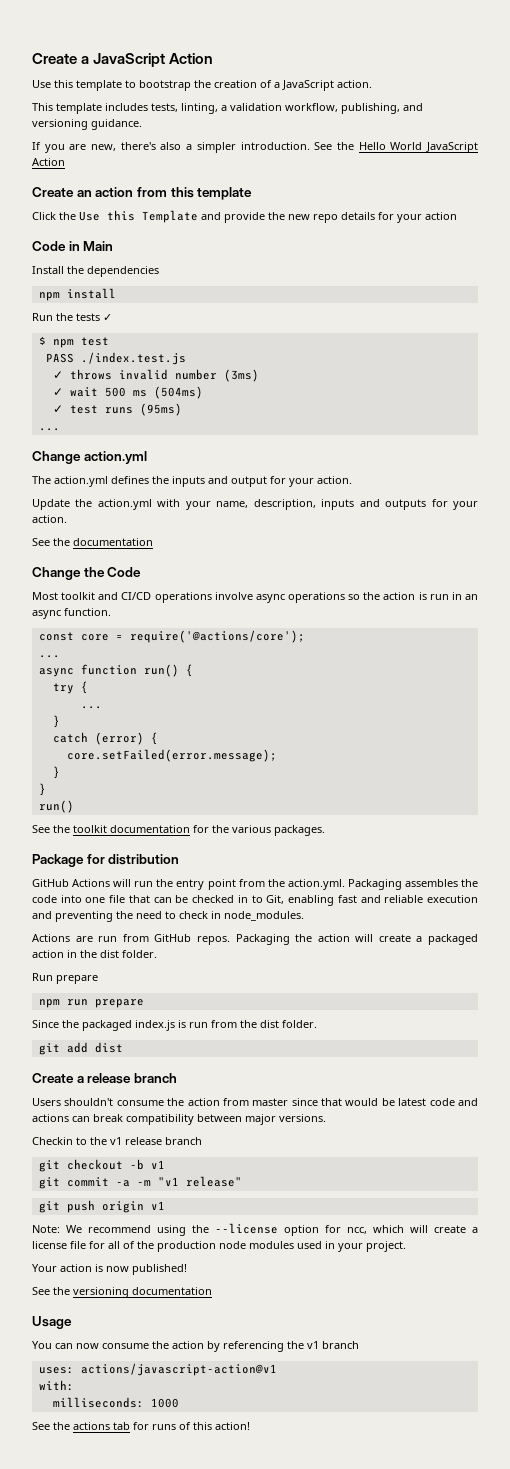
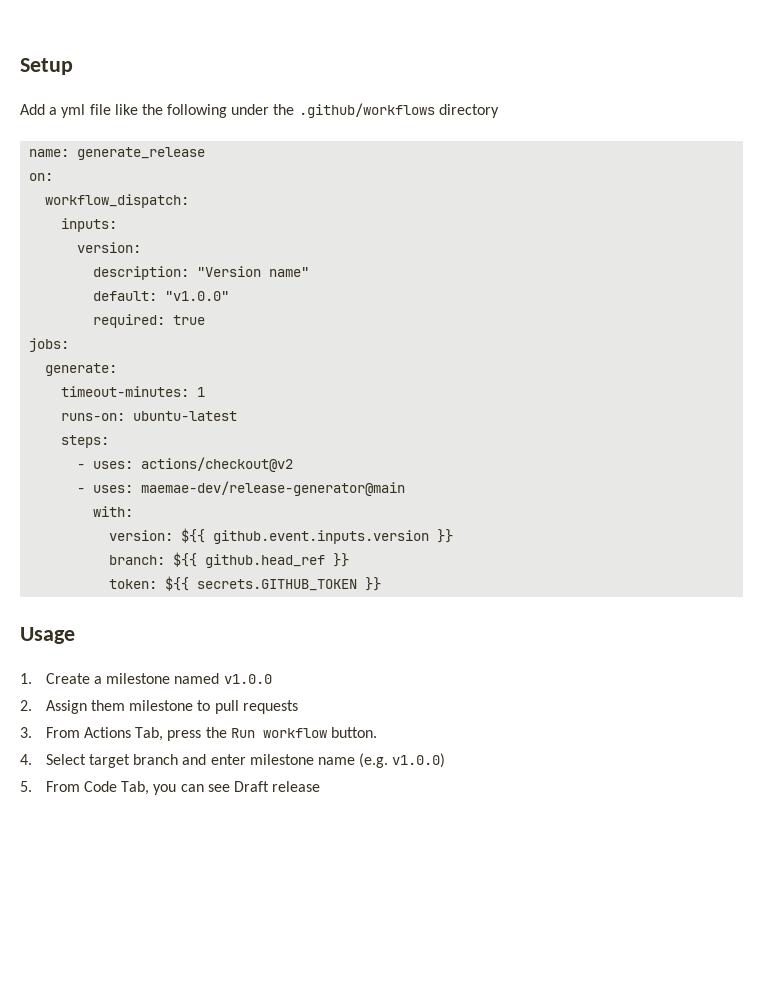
[32,53,214,67] [32,80,372,91] [32,103,423,114] [32,119,142,130] [32,142,478,153] [32,158,65,166] [32,187,253,200] [32,210,457,223] [32,241,114,251] [32,266,159,277] [38,288,116,301] [32,313,112,321] [38,336,109,348] [45,352,186,365] [52,369,259,382] [52,386,203,399] [52,403,182,416] [38,428,60,431] [32,451,147,464] [32,476,352,487] [32,499,478,510] [32,515,67,523] [32,538,153,546] [32,567,142,580] [32,592,479,603] [32,608,111,619] [38,630,305,643] [38,655,60,658] [38,664,193,677] [52,681,88,694] [80,706,102,709] [52,715,60,728] [52,732,158,745] [66,749,277,762] [52,766,60,779] [38,783,46,796] [38,800,74,813] [32,825,325,836] [32,854,180,867] [32,879,478,890] [32,895,478,906] [32,911,304,922] [32,934,478,945] [32,950,157,958] [32,973,98,984] [38,999,144,1008] [32,1020,317,1031] [38,1042,123,1055] [32,1073,177,1084] [32,1098,478,1106] [32,1114,326,1125] [32,1137,202,1145] [38,1159,165,1172] [38,1176,242,1189] [38,1200,165,1213] [32,1223,478,1236] [32,1241,406,1252] [32,1264,187,1275] [32,1287,212,1298] [32,1316,72,1329] [32,1341,359,1352] [38,1363,277,1376] [38,1380,74,1391] [52,1397,179,1408] [32,1422,250,1430] Create a JavaScript Action // Use this template to bootstrap the creation of a JavaScript action. // This template includes tests, linting, a validation workflow, publishing, and versioning guidance. // If you are new, there's also a simpler introduction. See the Hello World JavaScript Action // Create an action from this template // Click the Use this Template and provide the new repo details for your action // Code in Main // Install the dependencies // npm install // Run the tests ✓ // $ npm test // PASS ./index.test.js // ✓ throws invalid number (3ms) // ✓ wait 500 ms (504ms) // ✓ test runs (95ms) // ... // Change action.yml // The action.yml defines the inputs and output for your action. // Update the action.yml with your name, description, inputs and outputs for your action. // See the documentation // Change the Code // Most toolkit and CI/CD operations involve async operations so the action is run in an async function. // const core = require('@actions/core'); // ... // async function run() { // try { // ... // } // catch (error) { // core.setFailed(error.message); // } // } // run() // See the toolkit documentation for the various packages. // Package for distribution // GitHub Actions will run the entry point from the action.yml. Packaging assembles the code into one file that can be checked in to Git, enabling fast and reliable execution and preventing the need to check in node_modules. // Actions are run from GitHub repos. Packaging the action will create a packaged action in the dist folder. // Run prepare // npm run prepare // Since the packaged index.js is run from the dist folder. // git add dist // Create a release branch // Users shouldn't consume the action from master since that would be latest code and actions can break compatibility between major versions. // Checkin to the v1 release branch // git checkout -b v1 // git commit -a -m "v1 release" // git push origin v1 // Note: We recommend using the --license option for ncc, which will create a license file for all of the production node modules used in your project. // Your action is now published! // See the versioning documentation // Usage // You can now consume the action by referencing the v1 branch // uses: actions/javascript-action@v1 // with: // milliseconds: 1000 // See the actions tab for runs of this action! -> [20,58,73,75] [20,103,499,118] [29,147,206,160] [29,173,54,181] [45,194,190,208] [61,218,118,232] [77,242,142,253] [93,266,310,280] [93,291,230,301] [93,314,206,328] [29,338,70,352] [45,363,118,376] [61,386,206,397] [61,411,238,421] [61,435,110,448] [77,457,294,472] [77,481,406,496] [93,506,134,517] [109,528,454,544] [109,552,350,568] [109,576,382,591] [20,627,75,644] [20,673,272,684] [20,700,298,714] [20,727,377,741] [20,753,446,768] [20,781,321,795] Setup // Add a yml file like the following under the .github/workflows directory // name: generate_release // on: // workflow_dispatch: // inputs: // version: // description: "Version name" // default: "v1.0.0" // required: true // jobs: // generate: // timeout-minutes: 1 // runs-on: ubuntu-latest // steps: // - uses: actions/checkout@v2 // - uses: maemae-dev/release-generator@main // with: // version: ${{ github.event.inputs.version }} // branch: ${{ github.head_ref }} // token: ${{ secrets.GITHUB_TOKEN }} // Usage // 1. Create a milestone named v1.0.0 // 2. Assign them milestone to pull requests // 3. From Actions Tab, press the Run workflow button. // 4. Select target branch and enter milestone name (e.g. v1.0.0) // 5. From Code Tab, you can see Draft release

